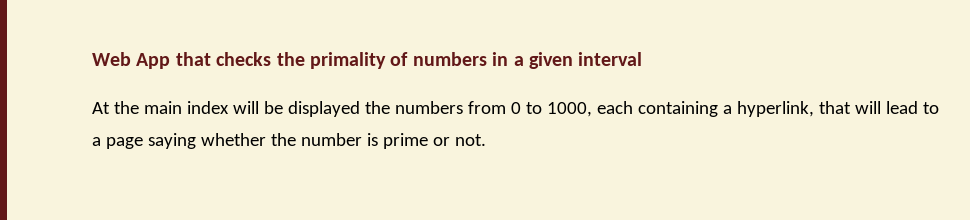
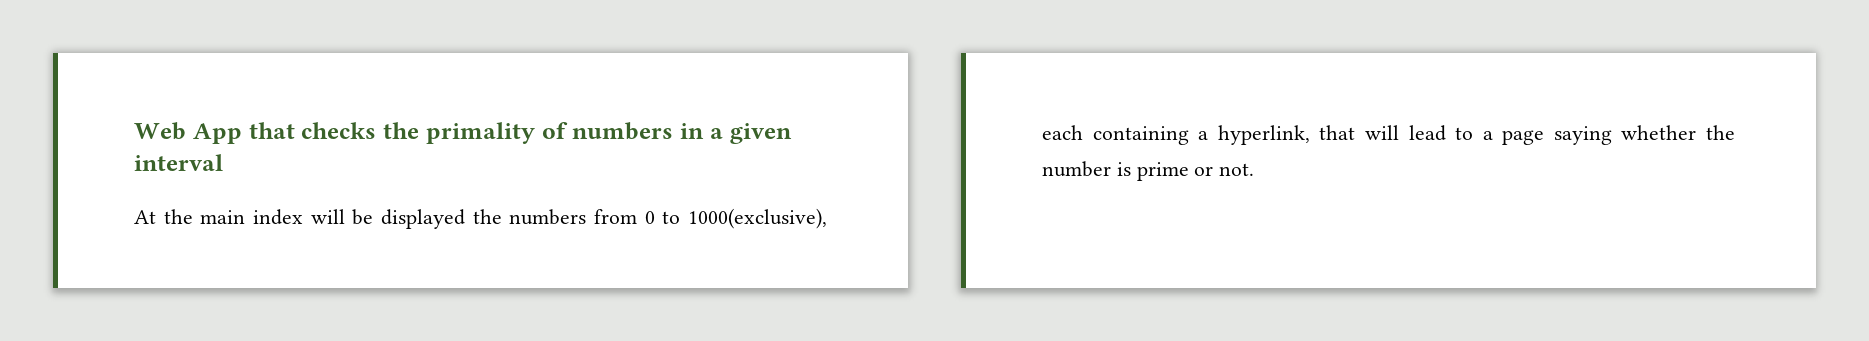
[546,102,592,117] 1000, -> [688,208,827,229] 1000(exclusive),

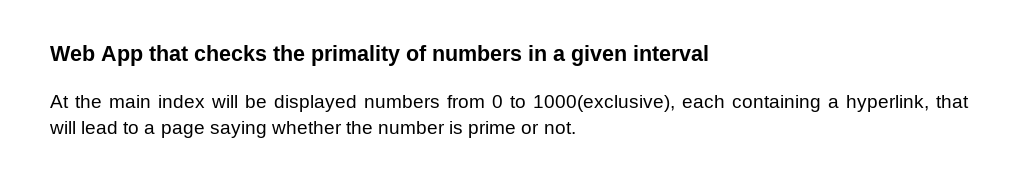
[472,209,502,224] the -> (357, 103) none

